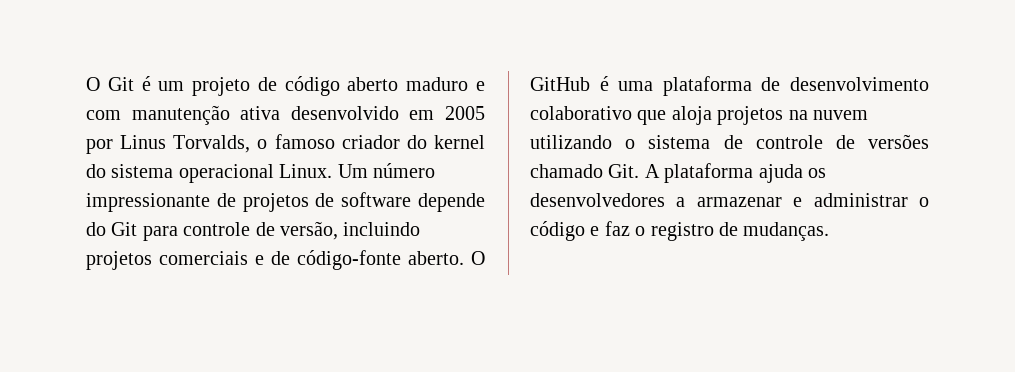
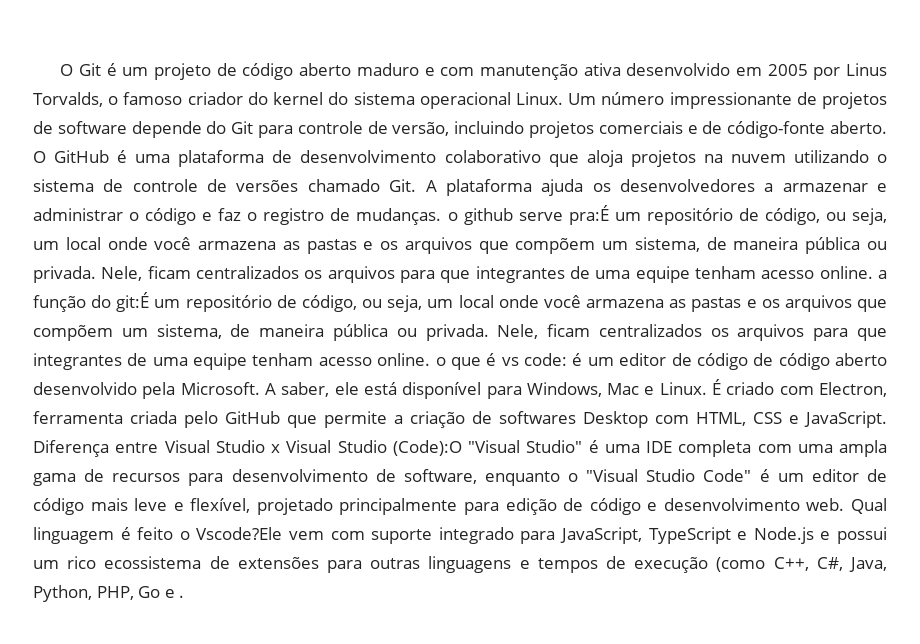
(830, 231) none -> [447,205,887,225] [33,237,887,254] [33,266,888,283] [33,292,887,312] [33,324,888,341] [33,353,887,370] [33,379,887,399] [33,411,887,428] [33,440,887,457] [33,469,887,486] [33,498,887,515] [33,527,888,544] [33,556,888,573] [33,585,185,602] o github serve pra:É um repositório de código, ou seja, um local onde você armazena as pastas e os arquivos que compõem um sistema, de maneira pública ou privada. Nele, ficam centralizados os arquivos para que integrantes de uma equipe tenham acesso online. a função do git:É um repositório de código, ou seja, um local onde você armazena as pastas e os arquivos que compõem um sistema, de maneira pública ou privada. Nele, ficam centralizados os arquivos para que integrantes de uma equipe tenham acesso online. o que é vs code: é um editor de código de código aberto desenvolvido pela Microsoft. A saber, ele está disponível para Windows, Mac e Linux. É criado com Electron, ferramenta criada pelo GitHub que permite a criação de softwares Desktop com HTML, CSS e JavaScript. Diferença entre Visual Studio x Visual Studio (Code):O "Visual Studio" é uma IDE completa com uma ampla gama de recursos para desenvolvimento de software, enquanto o "Visual Studio Code" é um editor de código mais leve e flexível, projetado principalmente para edição de código e desenvolvimento web. Qual linguagem é feito o Vscode?Ele vem com suporte integrado para JavaScript, TypeScript e Node.js e possui um rico ecossistema de extensões para outras linguagens e tempos de execução (como C++, C#, Java, Python, PHP, Go e .

